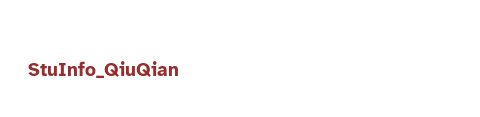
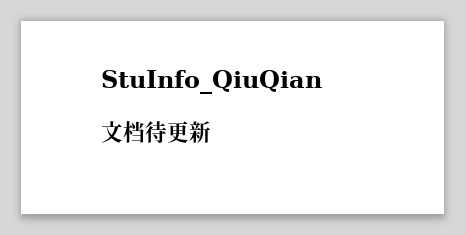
(179, 69) none -> [101,121,211,143] // 文档待更新

